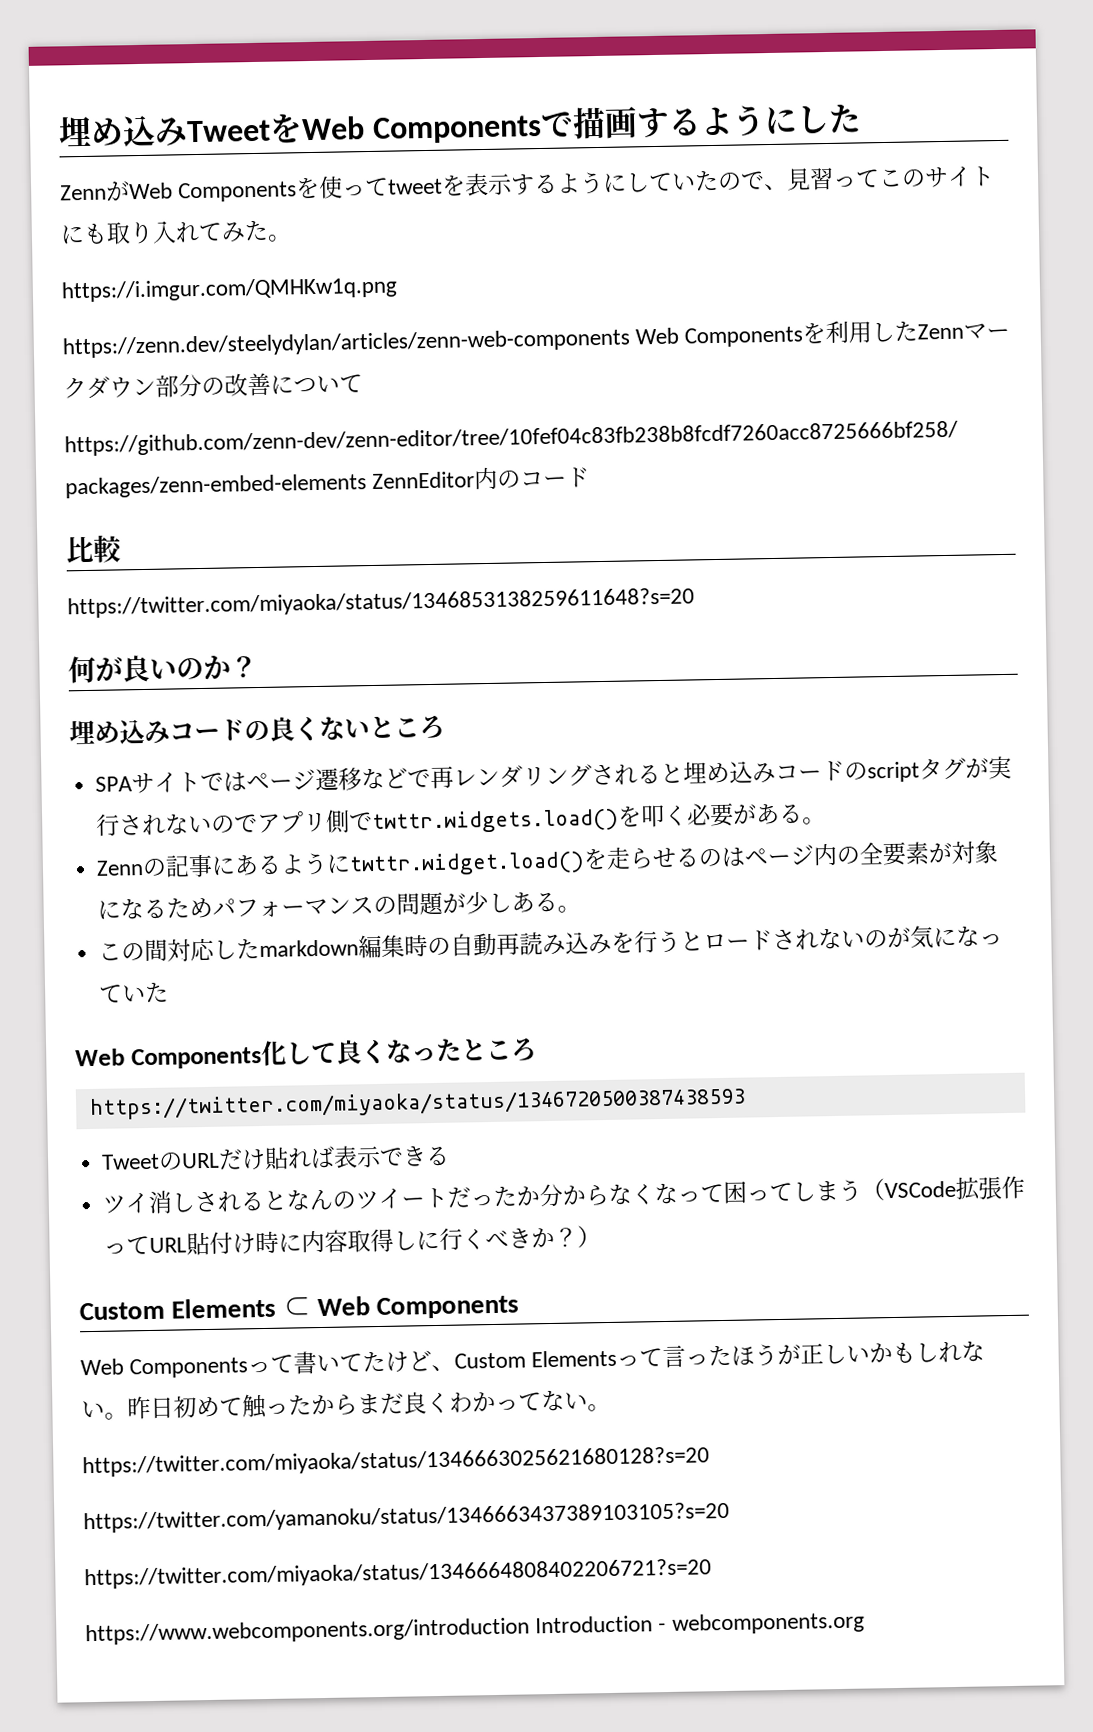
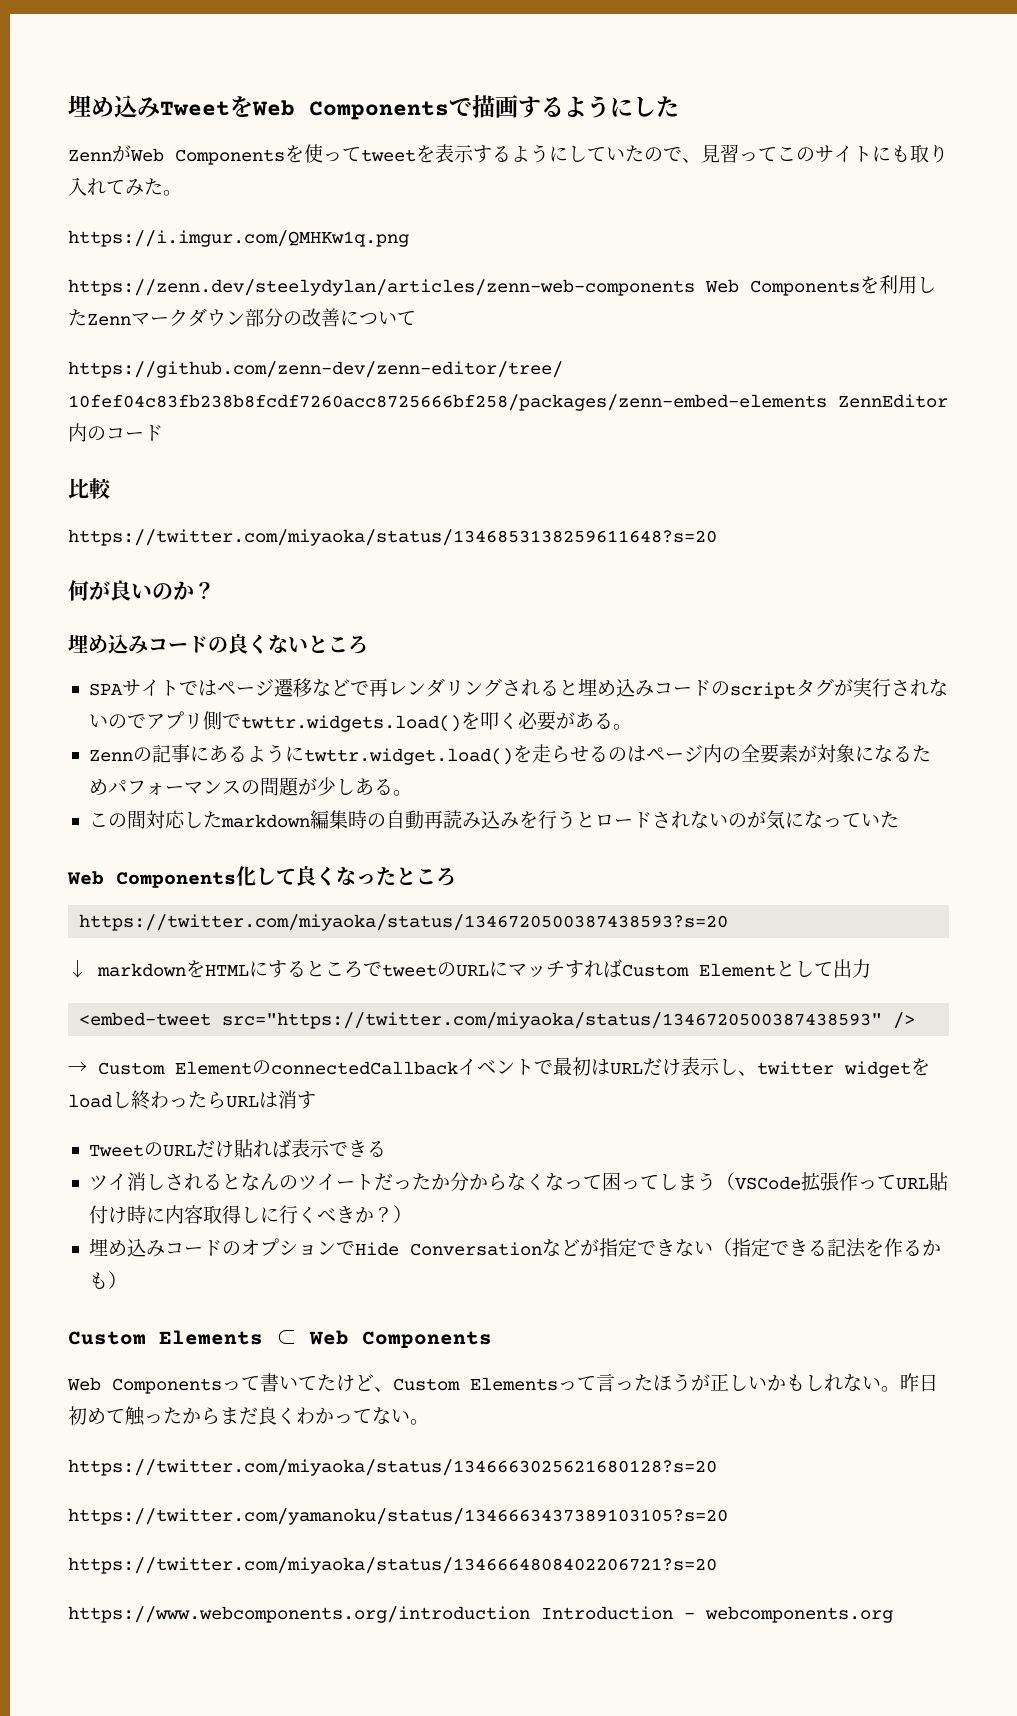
[88,1087,746,1121] https://twitter.com/miyaoka/status/1346720500387438593 -> [79,914,729,931] [68,959,871,978] [79,1012,916,1029] [68,1057,930,1078] [68,1090,316,1110] https://twitter.com/miyaoka/status/1346720500387438593?s=20 // ↓ markdownをHTMLにするところでtweetのURLにマッチすればCustom Elementとして出力 // <embed-tweet src="https://twitter.com/miyaoka/status/1346720500387438593" /> // → Custom ElementのconnectedCallbackイベントで最初はURLだけ表示し、twitter widgetをloadし終わったらURLは消す
(602, 1236) none -> [88,1238,941,1258] [88,1271,127,1289] // 埋め込みコードのオプションでHide Conversationなどが指定できない（指定できる記法を作るかも）

